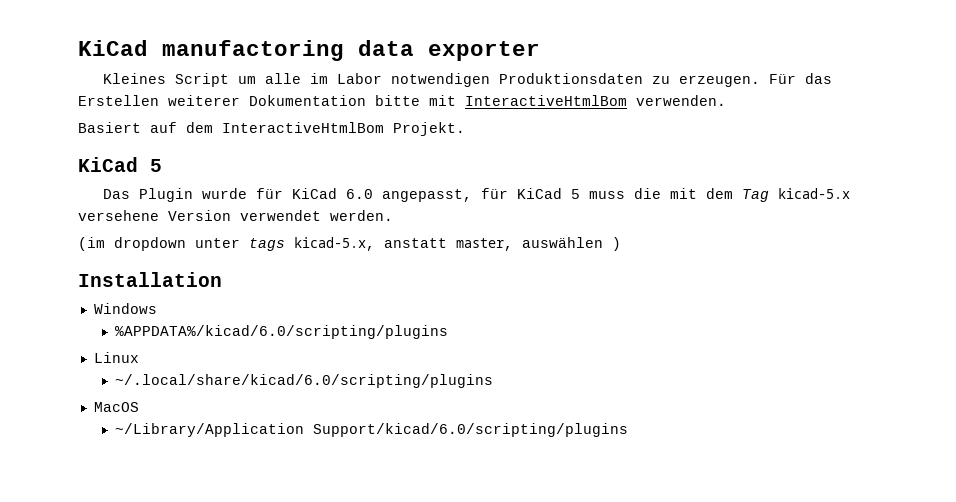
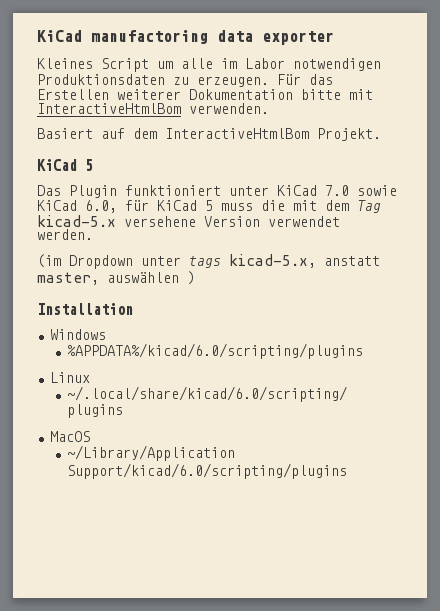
[201,188,472,202] wurde für KiCad 6.0 angepasst, -> [125,185,397,196] [37,200,117,213] funktioniert unter KiCad 7.0 sowie KiCad 6.0,
[114,237,186,251] dropdown -> [69,255,133,269] Dropdown

